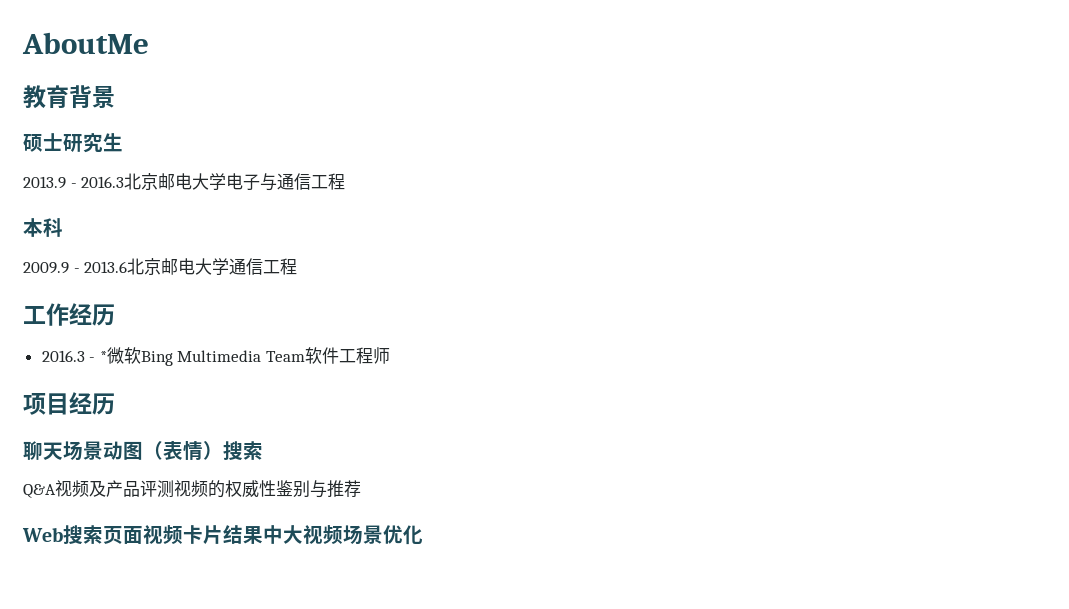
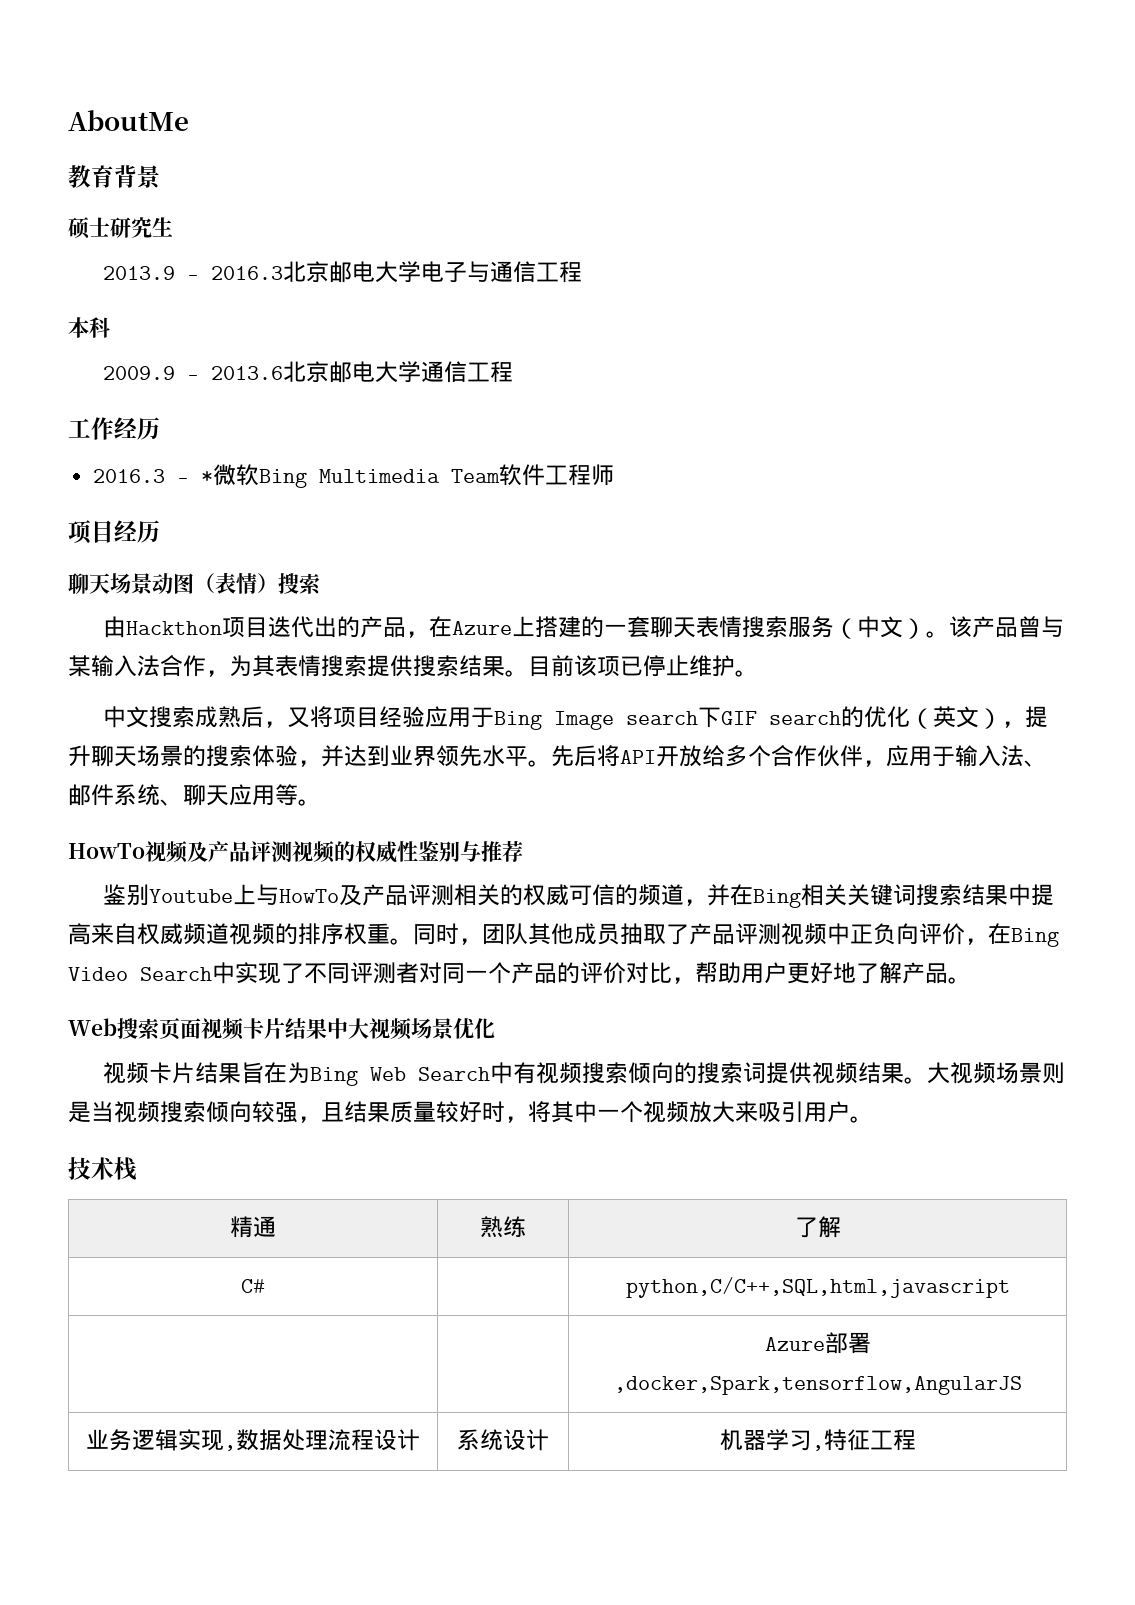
[23,484,56,498] Q&A -> [102,616,1064,639] [68,655,758,677] [102,706,1048,730] [68,745,1047,767] [68,784,321,806] [68,843,145,859] 由Hackthon项目迭代出的产品，在Azure上搭建的一套聊天表情搜索服务（中文）。该产品曾与某输入法合作，为其表情搜索提供搜索结果。目前该项已停止维护。 // 中文搜索成熟后，又将项目经验应用于Bing Image search下GIF search的优化（英文），提升聊天场景的搜索体验，并达到业界领先水平。先后将API开放给多个合作伙伴，应用于输入法、邮件系统、聊天应用等。 // HowTo
(361, 488) none -> [102,884,1054,908] [68,923,1059,947] [68,962,971,984] // 鉴别Youtube上与HowTo及产品评测相关的权威可信的频道，并在Bing相关关键词搜索结果中提高来自权威频道视频的排序权重。同时，团队其他成员抽取了产品评测视频中正负向评价，在Bing Video Search中实现了不同评测者对同一个产品的评价对比，帮助用户更好地了解产品。
(423, 535) none -> [102,1062,1065,1086] [68,1101,873,1123] [68,1157,137,1181] [230,1216,276,1238] [480,1216,526,1238] [794,1216,841,1238] [241,1279,265,1293] [625,1277,1010,1298] [764,1332,871,1354] [613,1376,1022,1395] [86,1429,420,1451] [457,1429,549,1451] [719,1429,916,1451] // 视频卡片结果旨在为Bing Web Search中有视频搜索倾向的搜索词提供视频结果。大视频场景则是当视频搜索倾向较强，且结果质量较好时，将其中一个视频放大来吸引用户。 // 技术栈 // 精通 | 熟练 | 了解 // C# | | python,C/C++,SQL,html,javascript // | | Azure部署,docker,Spark,tensorflow,AngularJS // 业务逻辑实现,数据处理流程设计 | 系统设计 | 机器学习,特征工程

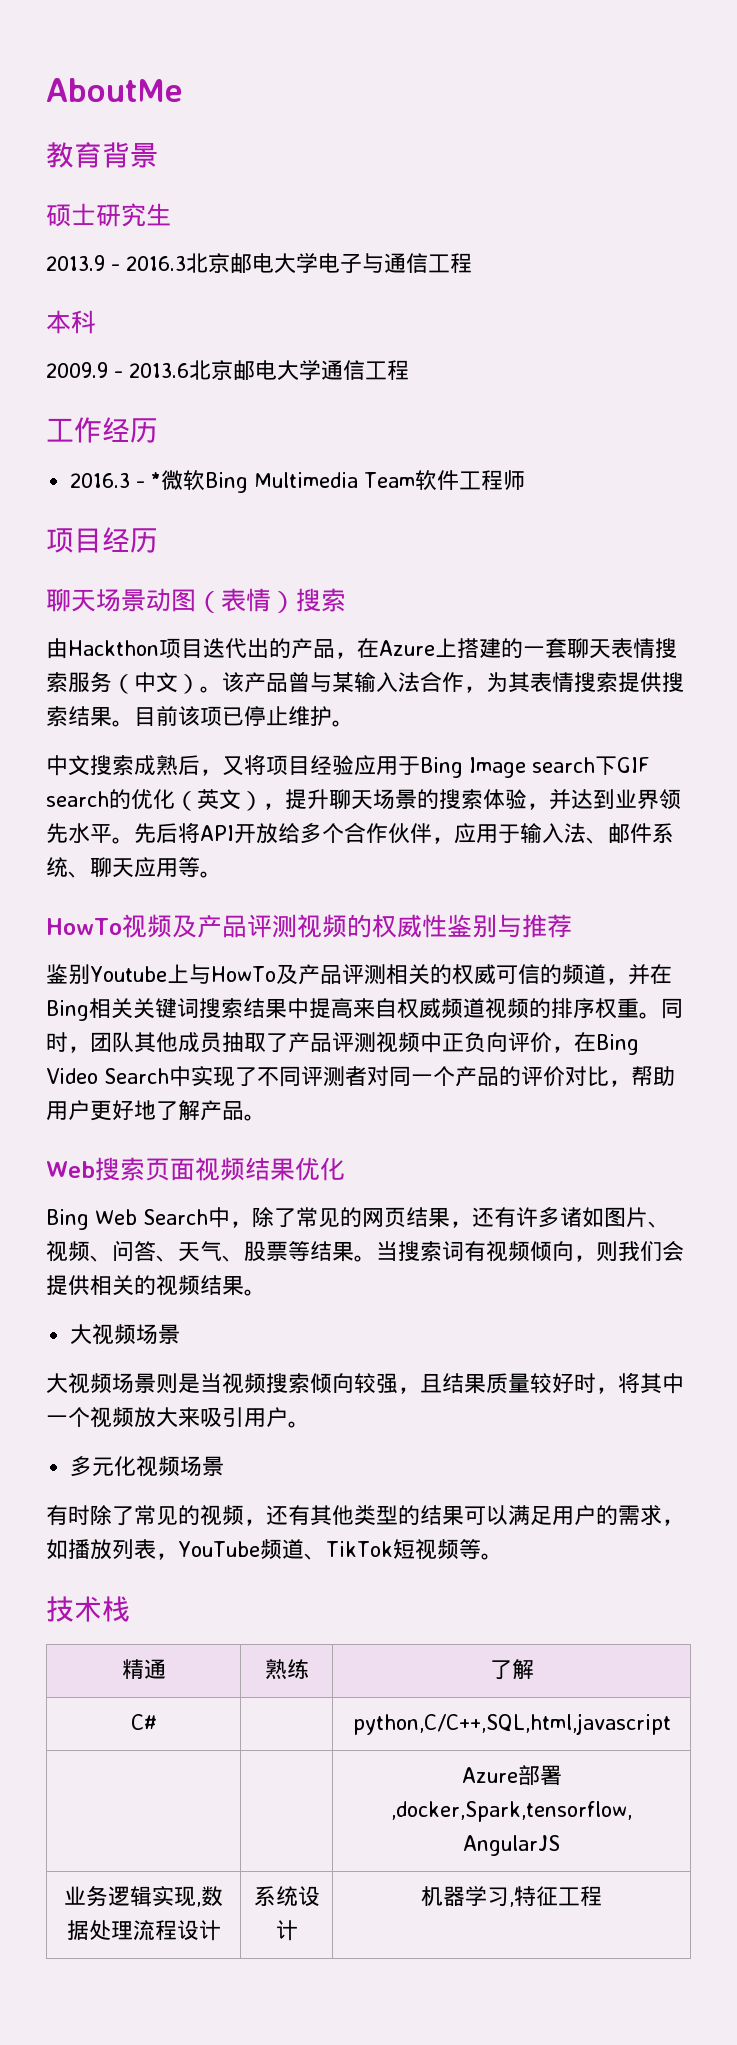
[243,1018,495,1040] [102,1062,927,1086] 卡片结果中大视频场景优化 // 视频卡片结果旨在为Bing Web Search中有视频搜索倾向的搜索词提供视频结果。 -> [244,1157,345,1181] [46,1207,670,1230] [46,1240,684,1262] [46,1275,266,1296] [70,1324,181,1345] 结果优化 // Bing Web Search中，除了常见的网页结果，还有许多诸如图片、视频、问答、天气、股票等结果。当搜索词有视频倾向，则我们会提供相关的视频结果。 // 大视频场景 //
(873, 1119) none -> [70,1456,225,1477] [46,1505,684,1526] [46,1539,503,1560] // 多元化视频场景 // 有时除了常见的视频，还有其他类型的结果可以满足用户的需求，如播放列表，YouTube频道、TikTok短视频等。

